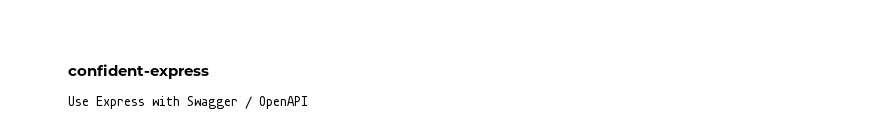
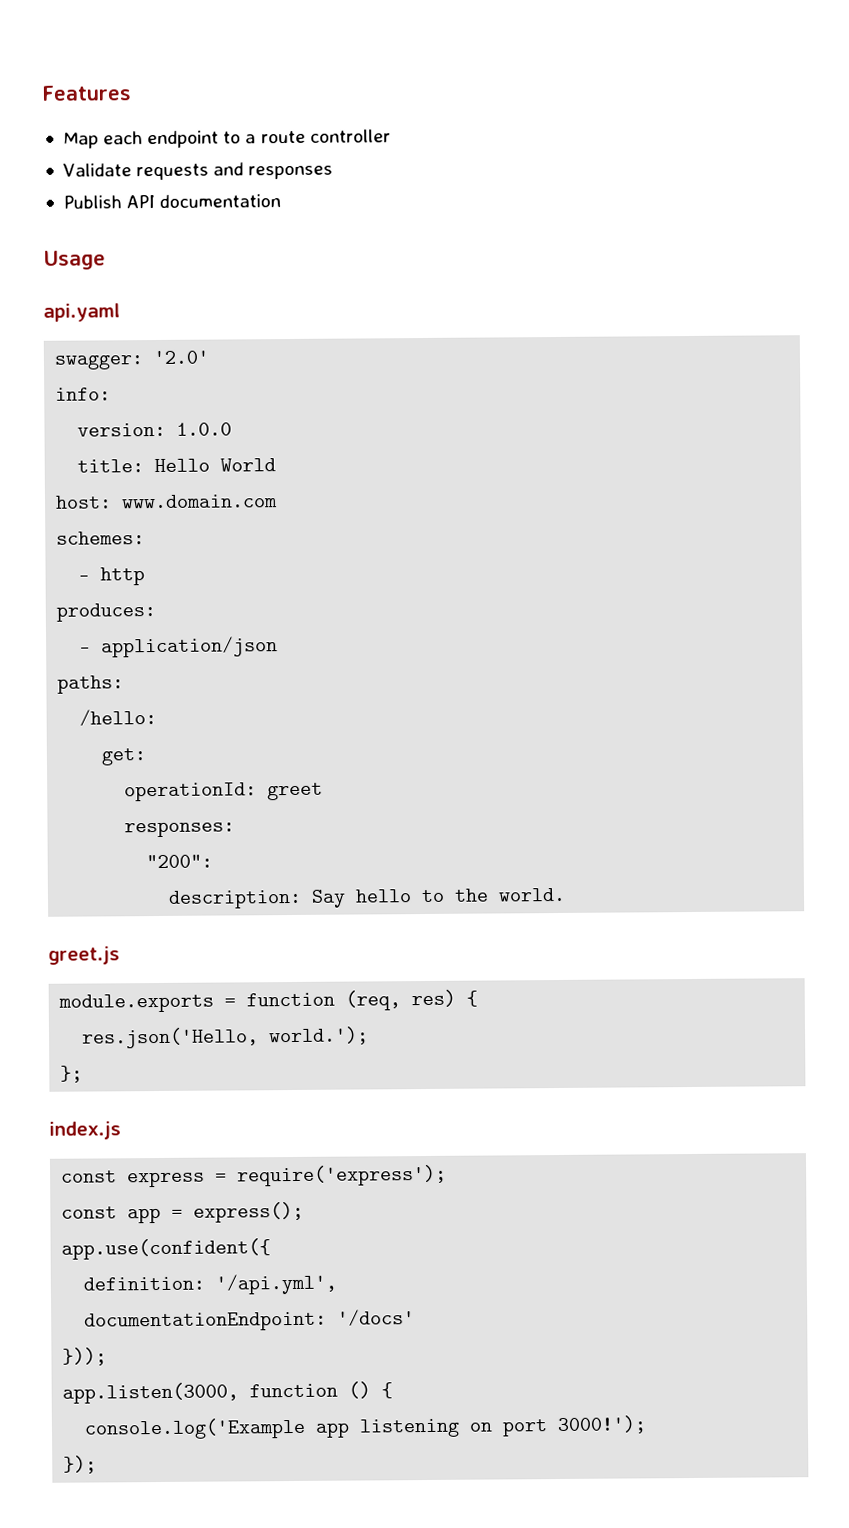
[68,64,209,79] [68,96,308,109] confident-express // Use Express with Swagger / OpenAPI -> [41,85,132,101] [62,129,391,149] [62,162,334,181] [62,194,282,209] [43,250,106,270] [43,303,120,322] [54,350,210,370] [55,387,112,401] [77,422,233,437] [77,458,277,473] [55,494,279,509] [56,531,146,545] [78,567,146,586] [56,603,157,622] [79,636,279,658] [57,675,125,694] [79,709,158,727] [101,748,148,766] [124,782,324,802] [124,821,236,838] [146,854,214,869] [168,887,567,909] [48,946,120,965] [58,989,479,1013] [81,1026,370,1049] [60,1065,84,1083] [49,1121,121,1140] [61,1164,448,1188] [61,1201,305,1224] [61,1238,272,1260] [83,1273,338,1295] [84,1309,416,1332] [62,1347,108,1366] [62,1381,394,1404] [84,1415,648,1440] [63,1455,98,1474] Features // Map each endpoint to a route controller // Validate requests and responses // Publish API documentation // Usage // api.yaml // swagger: '2.0' // info: // version: 1.0.0 // title: Hello World // host: www.domain.com // schemes: // - http // produces: // - application/json // paths: // /hello: // get: // operationId: greet // responses: // "200": // description: Say hello to the world. // greet.js // module.exports = function (req, res) { // res.json('Hello, world.'); // }; // index.js // const express = require('express'); // const app = express(); // app.use(confident({ // definition: '/api.yml', // documentationEndpoint: '/docs' // })); // app.listen(3000, function () { // console.log('Example app listening on port 3000!'); // });

